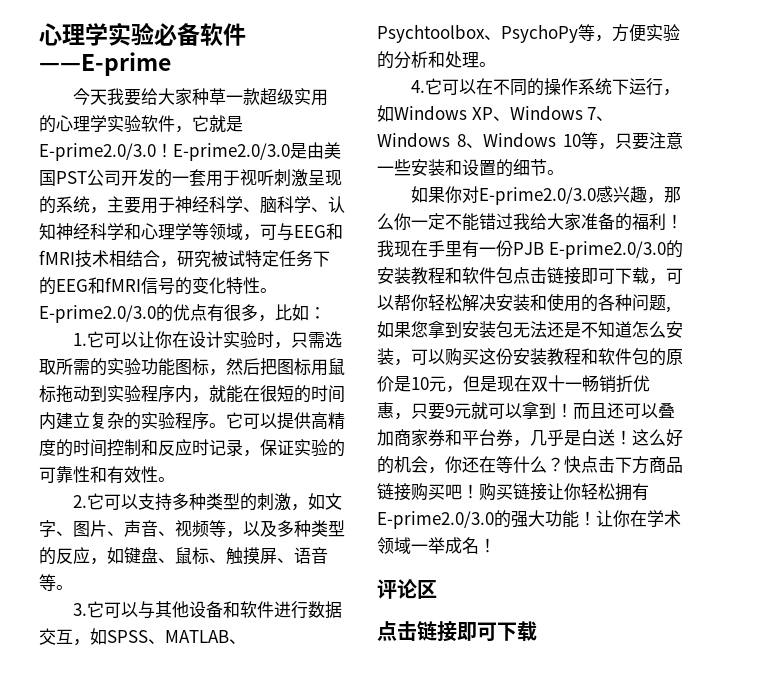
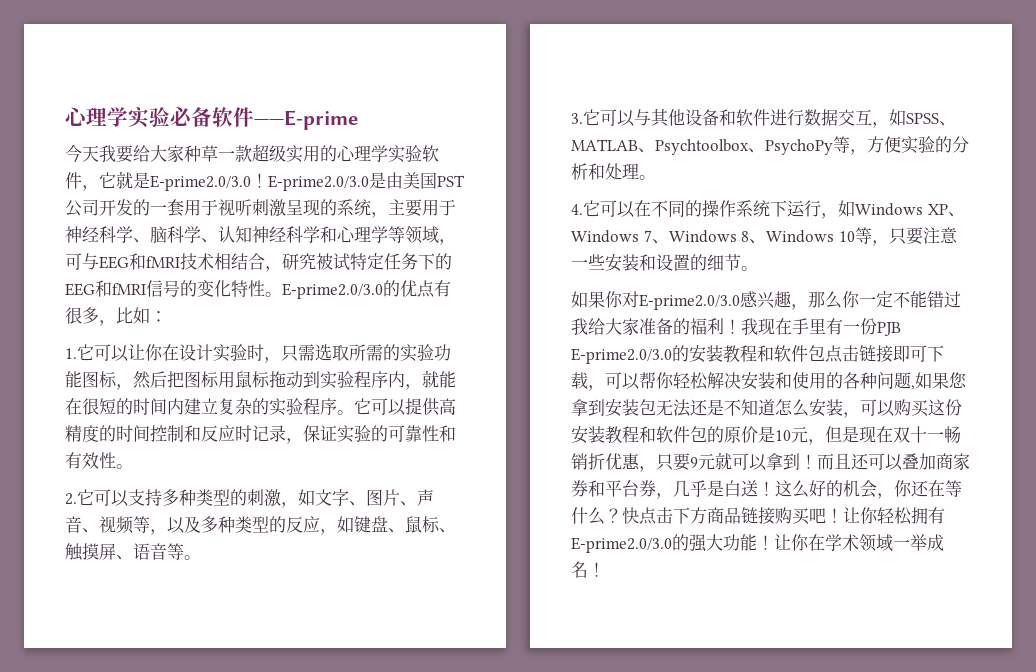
[479,483,547,501] 购买链接 -> (843, 515) none
[377,579,437,599] [377,621,537,642] // 评论区 // 点击链接即可下载 -> (605, 569) none

